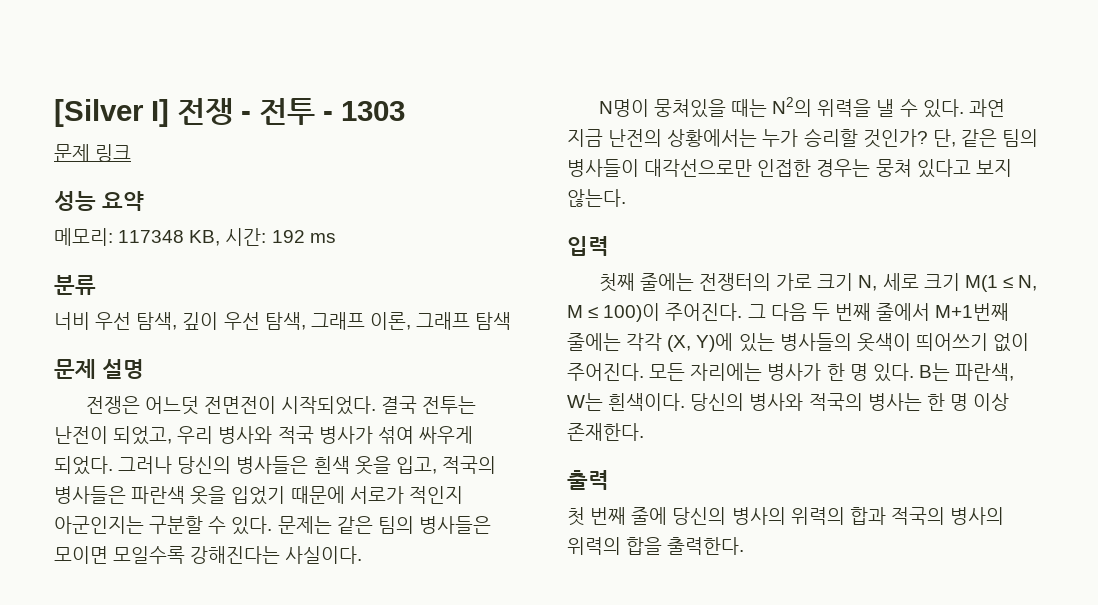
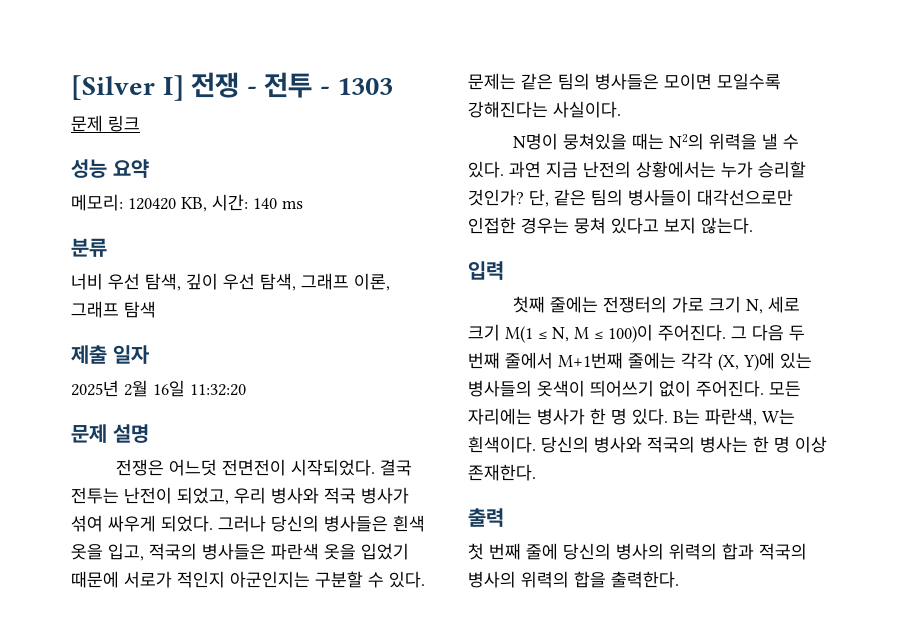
[118,230,185,243] 117348 -> [128,198,176,210] 120420
[271,230,305,243] 192 -> [253,198,277,209] 140
(512, 321) none -> [71,345,150,364] [71,380,246,397] // 제출 일자 // 2025년 2월 16일 11:32:20

